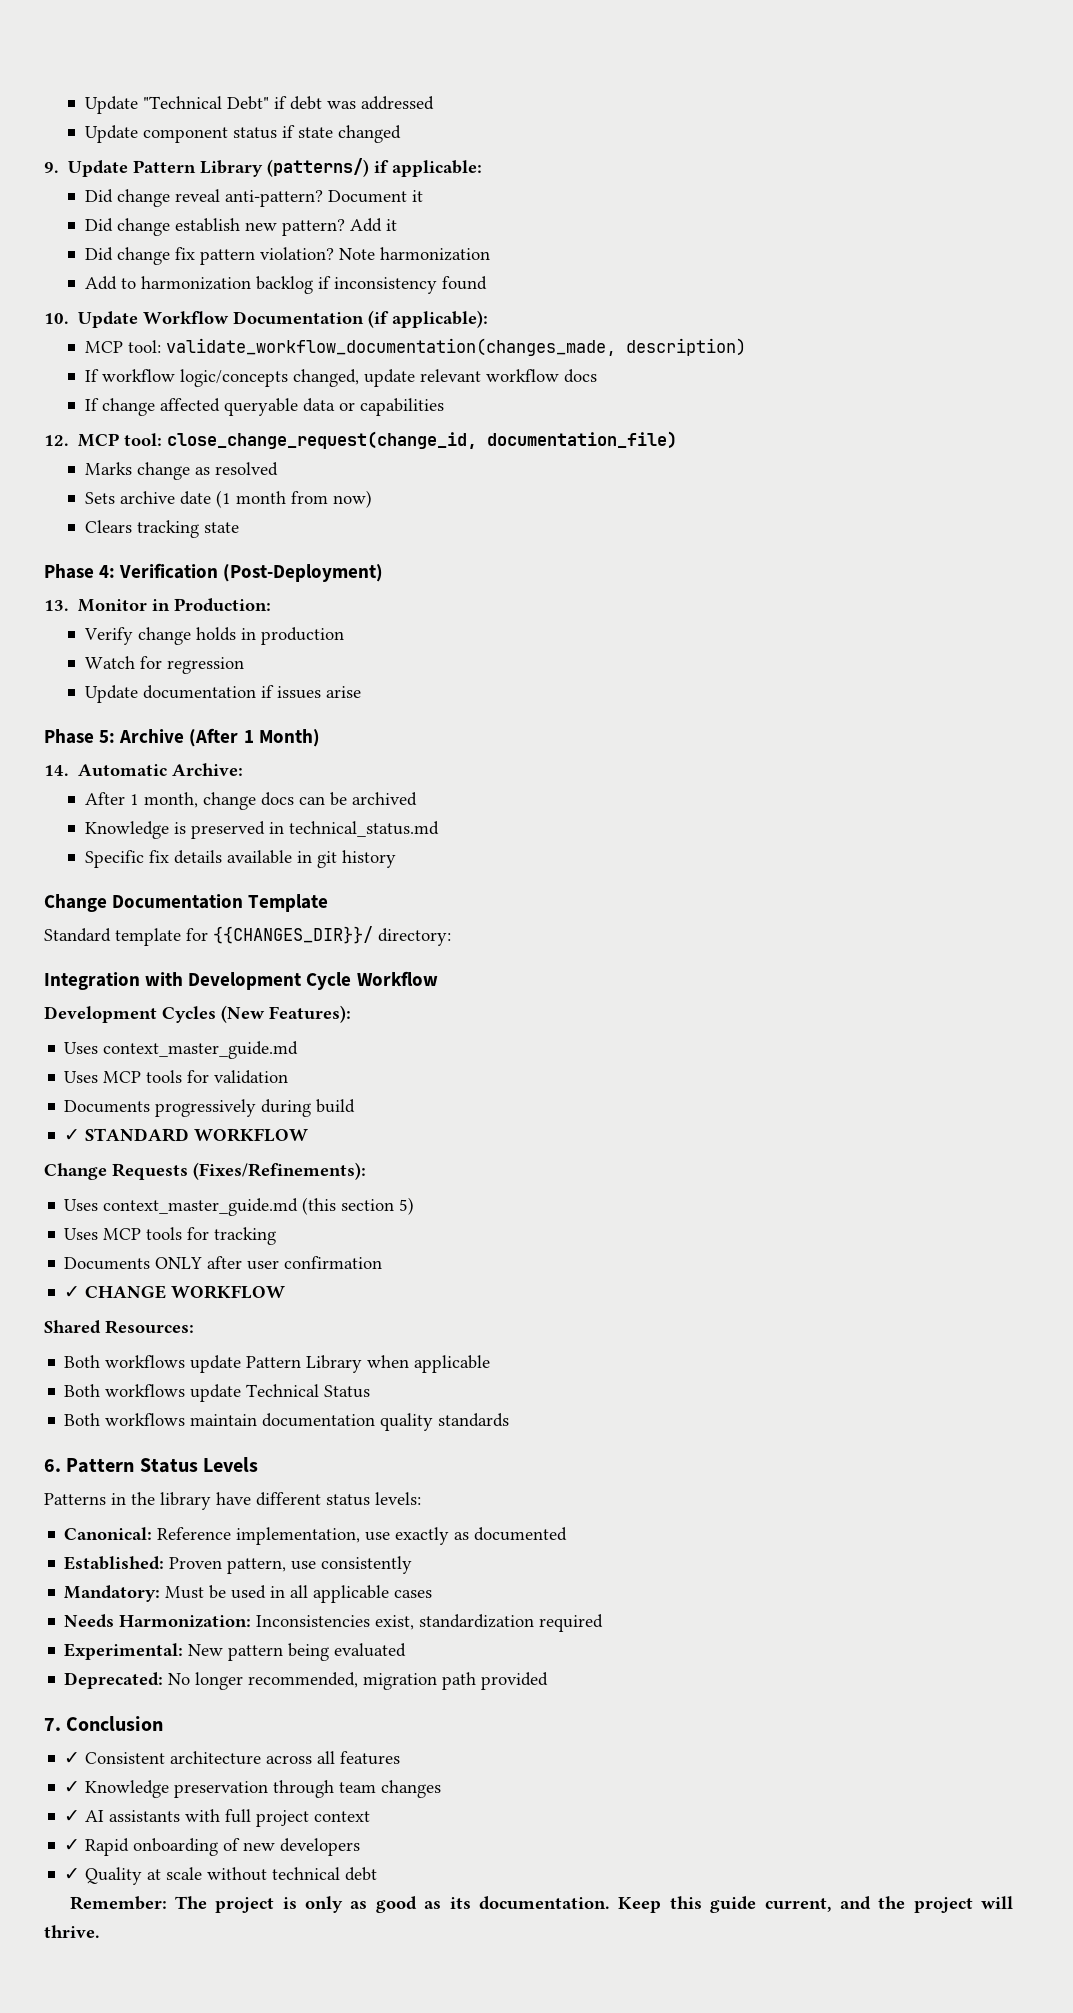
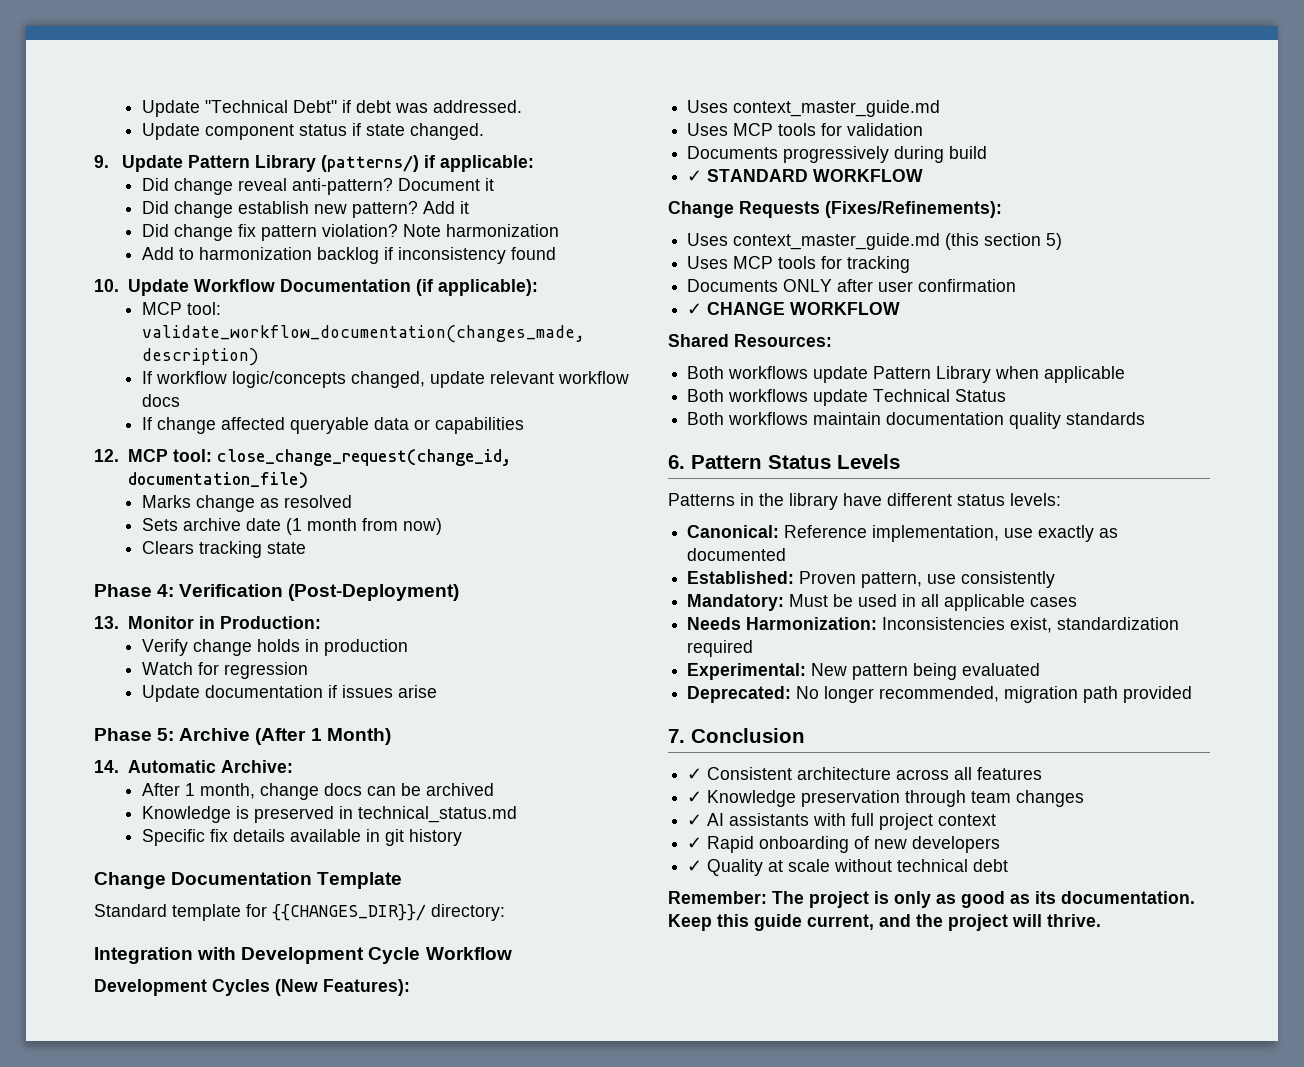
[360,96,434,110] addressed -> [432,100,522,113] addressed.
[337,125,401,143] changed -> [409,123,484,140] changed.

